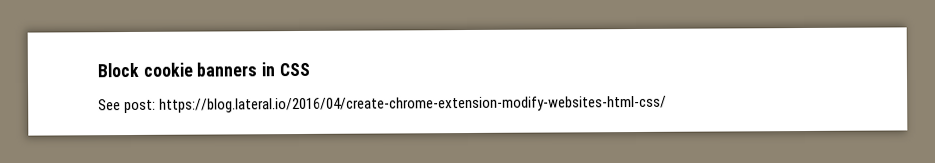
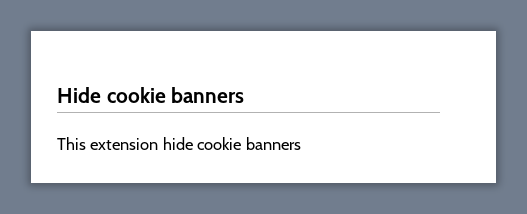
[97,62,310,78] [98,95,668,114] Block cookie banners in CSS // See post: https://blog.lateral.io/2016/04/create-chrome-extension-modify-websites-html-css/ -> [57,87,245,103] [57,137,301,150] Hide cookie banners // This extension hide cookie banners

